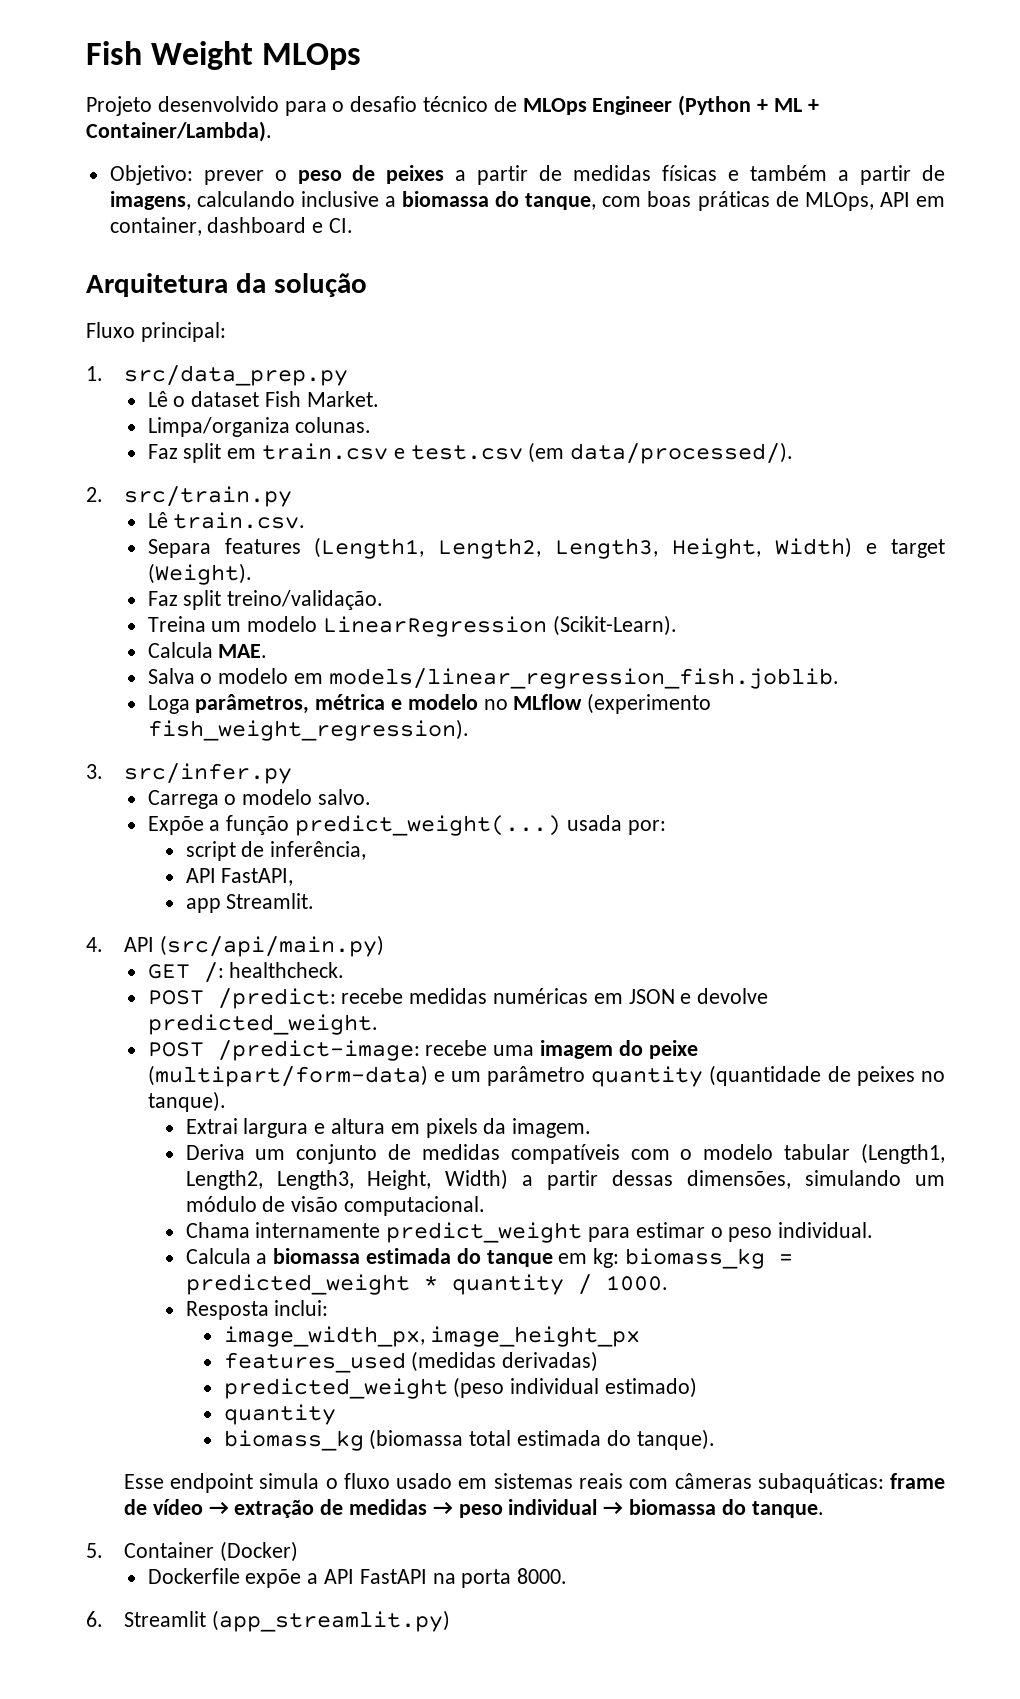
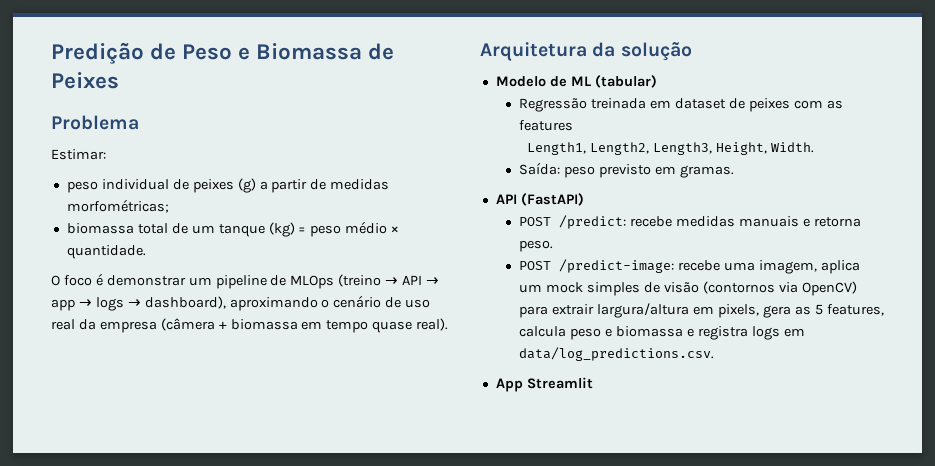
[86,41,362,70] [86,95,819,116] [86,121,272,142] [109,165,445,185] Fish Weight MLOps // Projeto desenvolvido para o desafio técnico de MLOps Engineer (Python + ML + Container/Lambda). // Objetivo: prever o peso de peixes -> [51,42,395,65] [51,72,119,89] [51,115,139,130] [51,149,106,160] [66,178,256,193] Predição de Peso e Biomassa de Peixes // Problema // Estimar: // peso individual de peixes (g)
[662,165,946,185] [109,191,945,211] [109,217,354,236] [86,273,367,297] [86,322,226,342] [86,365,348,386] [147,391,379,407] [147,417,372,437] [147,442,794,464] [86,486,292,507] [147,512,306,529] [147,537,945,559] [147,563,252,585] [147,590,384,610] [147,615,677,637] [147,642,268,658] [147,668,839,689] [147,693,712,714] [147,719,469,741] [86,763,292,784] [147,789,372,809] [147,815,666,836] [185,841,367,861] [185,868,294,886] [185,893,315,913] [86,935,384,957] [147,962,345,983] [147,988,769,1009] [147,1014,378,1035] [147,1040,698,1061] [147,1065,945,1087] [147,1091,226,1112] [185,1118,592,1138] [185,1143,946,1164] [185,1169,945,1190] [185,1196,486,1216] [185,1222,874,1243] [185,1248,794,1269] [185,1274,668,1295] [185,1300,329,1320] [223,1326,641,1347] [223,1351,599,1373] [223,1377,698,1399] [223,1404,336,1425] [223,1429,715,1451] [123,1473,945,1493] [123,1499,824,1518] [86,1541,298,1562] [147,1568,568,1588] [86,1610,450,1632] físicas e também a partir de imagens, calculando inclusive a biomassa do tanque, com boas práticas de MLOps, API em container, dashboard e CI. // Arquitetura da solução // Fluxo principal: // 1. src/data_prep.py // Lê o dataset Fish Market. // Limpa/organiza colunas. // Faz split em train.csv e test.csv (em data/processed/). // 2. src/train.py // Lê train.csv. // Separa features (Length1, Length2, Length3, Height, Width) e target (Weight). // Faz split treino/validação. // Treina um modelo LinearRegression (Scikit-Learn). // Calcula MAE. // Salva o modelo em models/linear_regression_fish.joblib. // Loga parâmetros, métrica e modelo no MLflow (experimento fish_weight_regression). // 3. src/infer.py // Carrega o modelo salvo. // Expõe a função predict_weight(...) usada por: // script de inferência, // API FastAPI, // app Streamlit. // 4. API (src/api/main.py) // GET /: healthcheck. // POST /predict: recebe medidas numéricas em JSON e devolve predicted_weight. // POST /predict-image: recebe uma imagem do peixe (multipart/form-data) e um parâmetro quantity (quantidade de peixes no tanque). // Extrai largura e altura em pixels da imagem. // Deriva um conjunto de medidas compatíveis com o modelo tabular (Length1, Length2, Length3, Height, Width) a partir dessas dimensões, simulando um módulo de visão computacional. // Chama internamente predict_weight para estimar o peso individual. // Calcula a biomassa estimada do tanque em kg: biomass_kg = predicted_weight * quantity / 1000. // Resposta inclui: // image_width_px, image_height_px // features_used (medidas derivadas) // predicted_weight (peso individual estimado) // quantity // biomass_kg (biomassa total estimada do tanque). // Esse endpoint simula o fluxo usado em sistemas reais com câmeras subaquáticas: frame de vídeo → extração de medidas → peso individual → biomassa do tanque. // 5. Container (Docker) // Dockerfile expõe a API FastAPI na porta 8000. // 6. Streamlit (app_streamlit.py) -> [66,199,169,213] [66,221,400,237] [66,245,146,259] [51,273,440,289] [51,295,431,311] [51,318,449,333] [480,42,692,61] [495,75,657,88] [519,98,843,112] [519,120,574,131] [526,142,814,155] [519,162,735,178] [495,193,584,206] [519,215,861,229] [519,240,554,252] [519,259,861,274] [519,281,857,296] [519,303,884,318] [519,326,805,340] [519,347,715,361] [495,377,593,392] morfométricas; // biomassa total de um tanque (kg) = peso médio × quantidade. // O foco é demonstrar um pipeline de MLOps (treino → API → app → logs → dashboard), aproximando o cenário de uso real da empresa (câmera + biomassa em tempo quase real). // Arquitetura da solução // Modelo de ML (tabular) // Regressão treinada em dataset de peixes com as features // Length1, Length2, Length3, Height, Width. // Saída: peso previsto em gramas. // API (FastAPI) // POST /predict: recebe medidas manuais e retorna peso. // POST /predict-image: recebe uma imagem, aplica um mock simples de visão (contornos via OpenCV) para extrair largura/altura em pixels, gera as 5 features, calcula peso e biomassa e registra logs em data/log_predictions.csv. // App Streamlit

